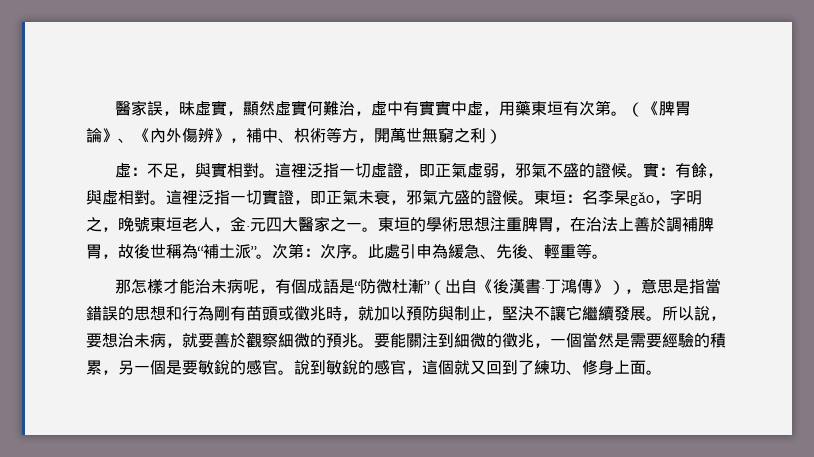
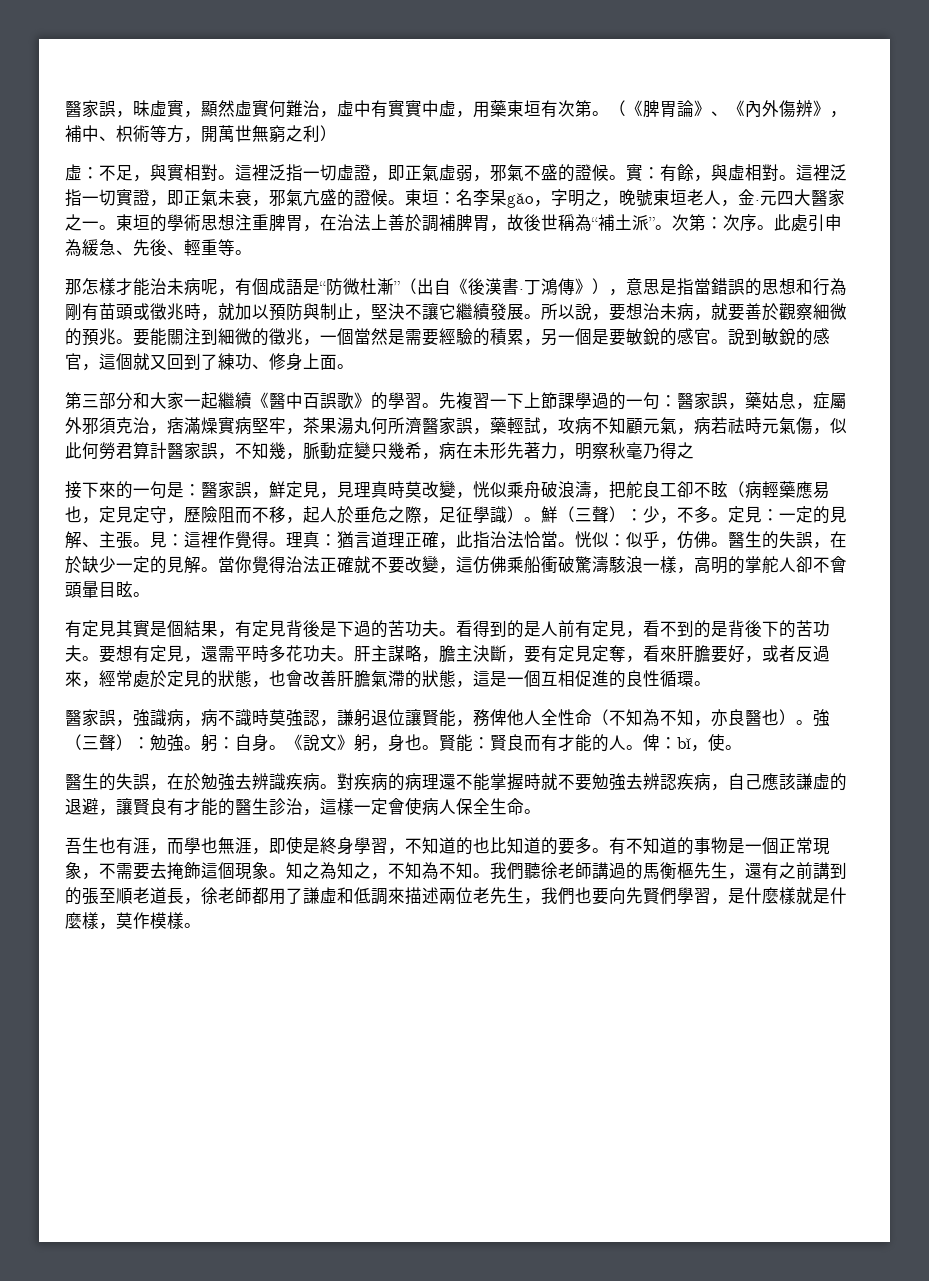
(662, 372) none -> [65,392,847,410] [65,417,847,435] [65,441,694,460] [65,480,830,499] [65,506,847,524] [65,531,847,549] [65,555,847,574] [65,581,150,598] [65,620,830,638] [65,645,830,663] [65,670,711,688] [65,709,830,727] [65,734,742,752] [65,773,847,791] [65,798,541,816] [65,837,830,855] [65,862,847,880] [65,887,847,905] [65,912,201,930] // 第三部分和大家一起繼續《醫中百誤歌》的學習。先複習一下上節課學過的一句：醫家誤，藥姑息，症屬外邪須克治，痞滿燥實病堅牢，茶果湯丸何所濟醫家誤，藥輕試，攻病不知顧元氣，病若祛時元氣傷，似此何勞君算計醫家誤，不知幾，脈動症變只幾希，病在未形先著力，明察秋毫乃得之 // 接下來的一句是：醫家誤，鮮定見，見理真時莫改變，恍似乘舟破浪濤，把舵良工卻不眩（病輕藥應易也，定見定守，歷險阻而不移，起人於垂危之際，足征學識）。鮮（三聲）：少，不多。定見：一定的見解、主張。見：這裡作覺得。理真：猶言道理正確，此指治法恰當。恍似：似乎，仿佛。醫生的失誤，在於缺少一定的見解。當你覺得治法正確就不要改變，這仿佛乘船衝破驚濤駭浪一樣，高明的掌舵人卻不會頭暈目眩。 // 有定見其實是個結果，有定見背後是下過的苦功夫。看得到的是人前有定見，看不到的是背後下的苦功夫。要想有定見，還需平時多花功夫。肝主謀略，膽主決斷，要有定見定奪，看來肝膽要好，或者反過來，經常處於定見的狀態，也會改善肝膽氣滯的狀態，這是一個互相促進的良性循環。 // 醫家誤，強識病，病不識時莫強認，謙躬退位讓賢能，務俾他人全性命（不知為不知，亦良醫也）。強（三聲）：勉強。躬：自身。《說文》躬，身也。賢能：賢良而有才能的人。俾：bǐ，使。 // 醫生的失誤，在於勉強去辨識疾病。對疾病的病理還不能掌握時就不要勉強去辨認疾病，自己應該謙虛的退避，讓賢良有才能的醫生診治，這樣一定會使病人保全生命。 // 吾生也有涯，而學也無涯，即使是終身學習，不知道的也比知道的要多。有不知道的事物是一個正常現象，不需要去掩飾這個現象。知之為知之，不知為不知。我們聽徐老師講過的馬衡樞先生，還有之前講到的張至順老道長，徐老師都用了謙虛和低調來描述兩位老先生，我們也要向先賢們學習，是什麼樣就是什麼樣，莫作模樣。

